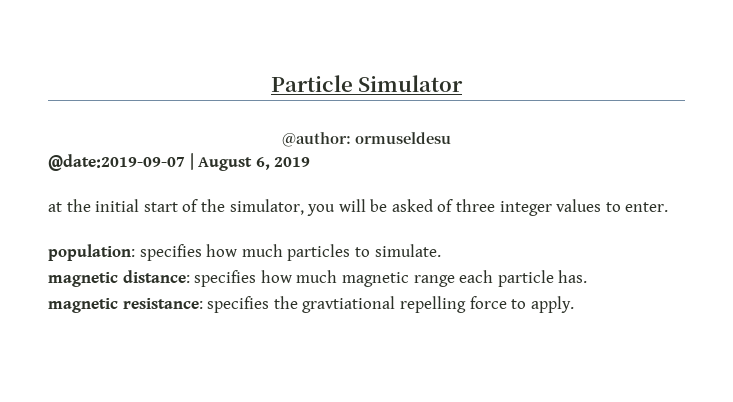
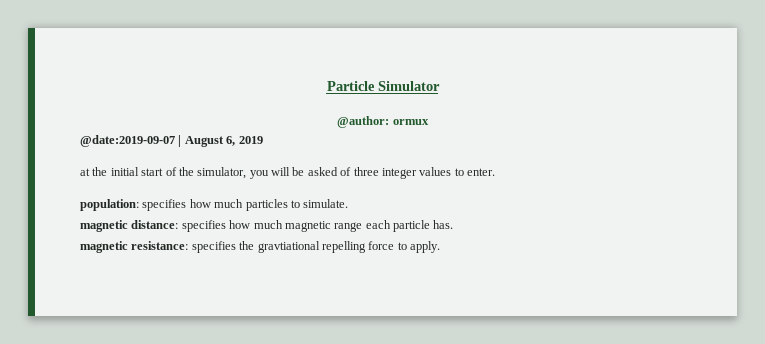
[355,132,451,144] ormuseldesu -> [392,119,429,125] ormux

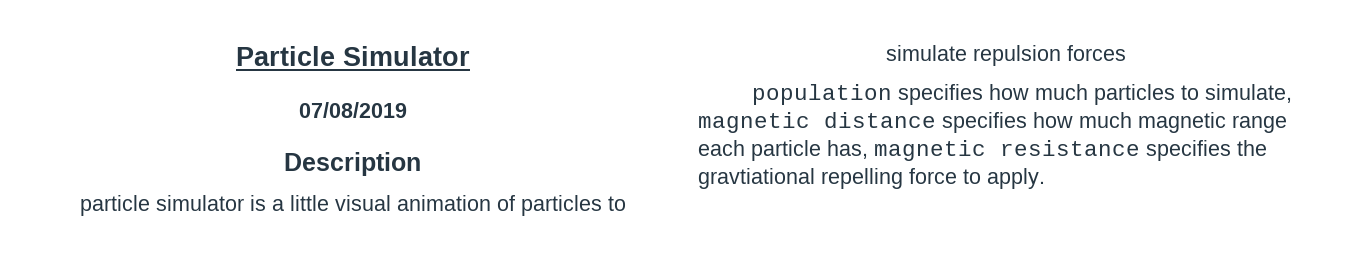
[337,116,429,128] [80,135,263,147] [80,167,495,179] [80,199,139,211] @author: ormux // @date:2019-09-07 | August 6, 2019 // at the initial start of the simulator, you will be asked of three integer values to enter. // population: -> [298,102,407,118] [284,152,421,176] [79,195,626,216] [885,45,1126,66] [751,84,892,105] 07/08/2019 // Description // particle simulator is a little visual animation of particles to simulate repulsion forces // population
[303,199,349,208] [80,220,179,232] simulate. // magnetic distance: -> [1204,84,1292,103] [698,112,936,133] simulate, magnetic distance
[433,220,454,229] [80,241,189,253] has. // magnetic resistance: -> [827,140,1140,161] has, magnetic resistance

